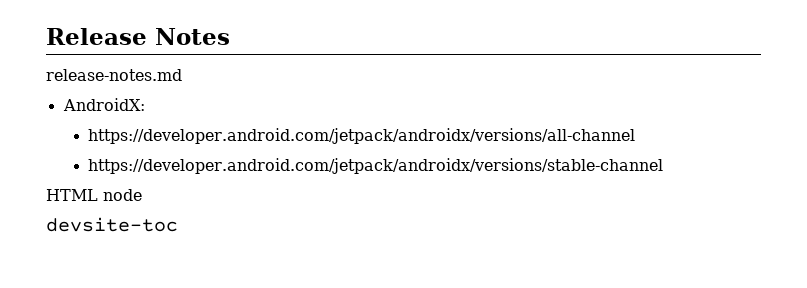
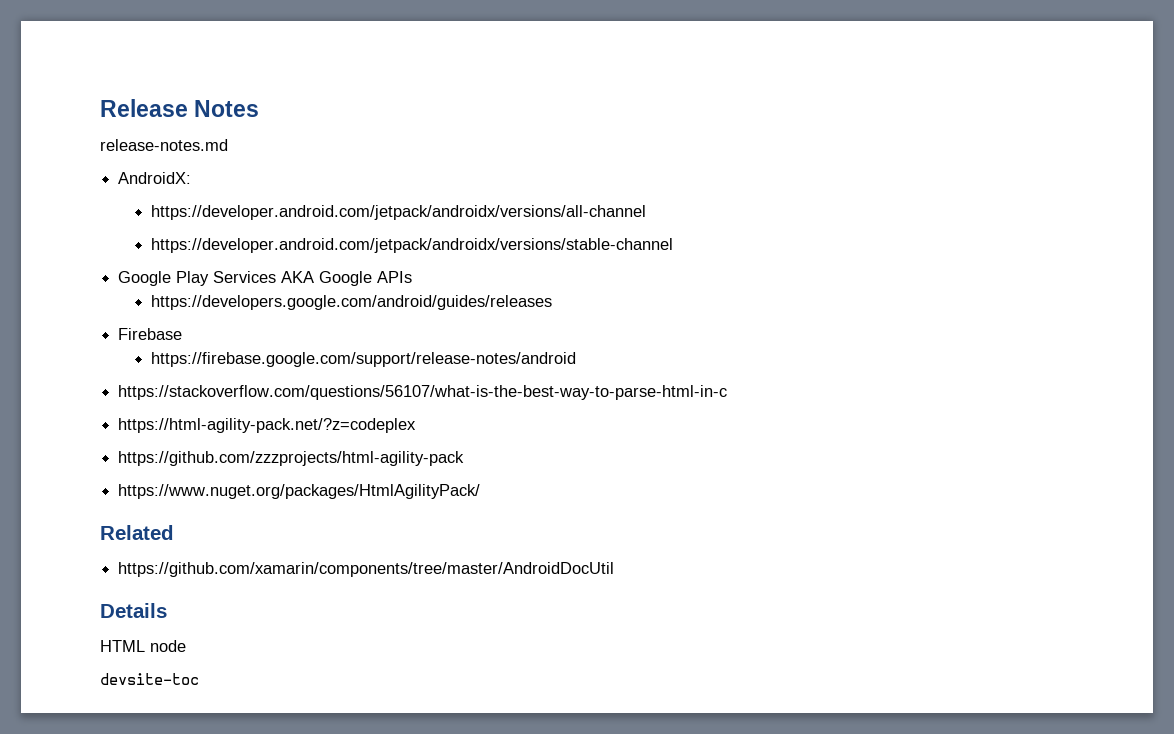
(664, 166) none -> [118,271,413,286] [151,295,553,310] [118,328,183,340] [151,352,577,367] [118,385,728,400] [118,418,417,433] [118,451,465,466] [118,484,481,499] [100,525,174,540] [118,562,615,577] [100,603,167,618] // Google Play Services AKA Google APIs // https://developers.google.com/android/guides/releases // Firebase // https://firebase.google.com/support/release-notes/android // https://stackoverflow.com/questions/56107/what-is-the-best-way-to-parse-html-in-c // https://html-agility-pack.net/?z=codeplex // https://github.com/zzzprojects/html-agility-pack // https://www.nuget.org/packages/HtmlAgilityPack/ // Related // https://github.com/xamarin/components/tree/master/AndroidDocUtil // Details

